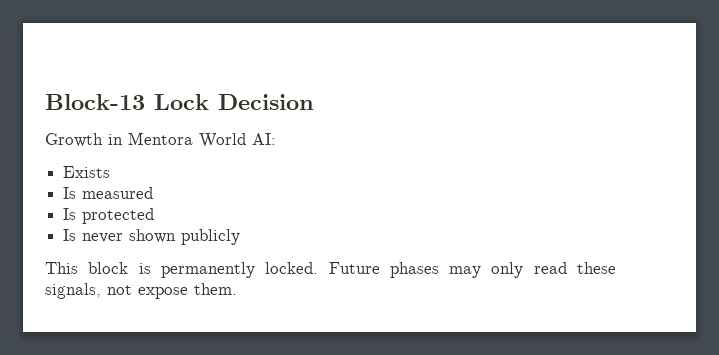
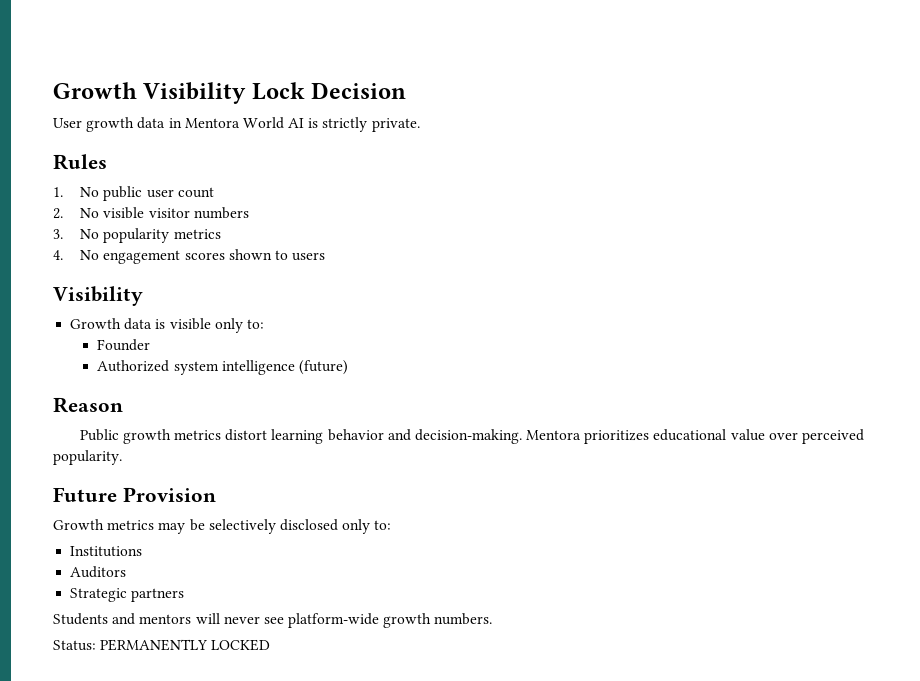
[45,94,145,110] Block-13 -> [53,82,247,104] Growth Visibility
[45,132,276,148] [63,166,111,178] [63,187,154,199] [63,208,155,224] [63,229,241,245] [45,262,616,278] [45,283,237,299] Growth in Mentora World AI: // Exists // Is measured // Is protected // Is never shown publicly // This block is permanently locked. Future phases may only read these signals, not expose them. -> [53,117,420,132] [53,154,107,170] [53,186,214,201] [53,207,249,219] [53,228,221,243] [53,249,326,264] [53,286,143,306] [70,318,264,333] [97,339,151,351] [97,360,348,375] [53,397,123,413] [79,429,865,444] [53,450,122,465] [53,487,216,502] [53,519,392,534] [70,546,143,557] [70,566,127,578] [70,588,185,602] [53,613,493,628] [53,639,271,651] User growth data in Mentora World AI is strictly private. // Rules // 1. No public user count // 2. No visible visitor numbers // 3. No popularity metrics // 4. No engagement scores shown to users // Visibility // Growth data is visible only to: // Founder // Authorized system intelligence (future) // Reason // Public growth metrics distort learning behavior and decision-making. Mentora prioritizes educational value over perceived popularity. // Future Provision // Growth metrics may be selectively disclosed only to: // Institutions // Auditors // Strategic partners // Students and mentors will never see platform-wide growth numbers. // Status: PERMANENTLY LOCKED

